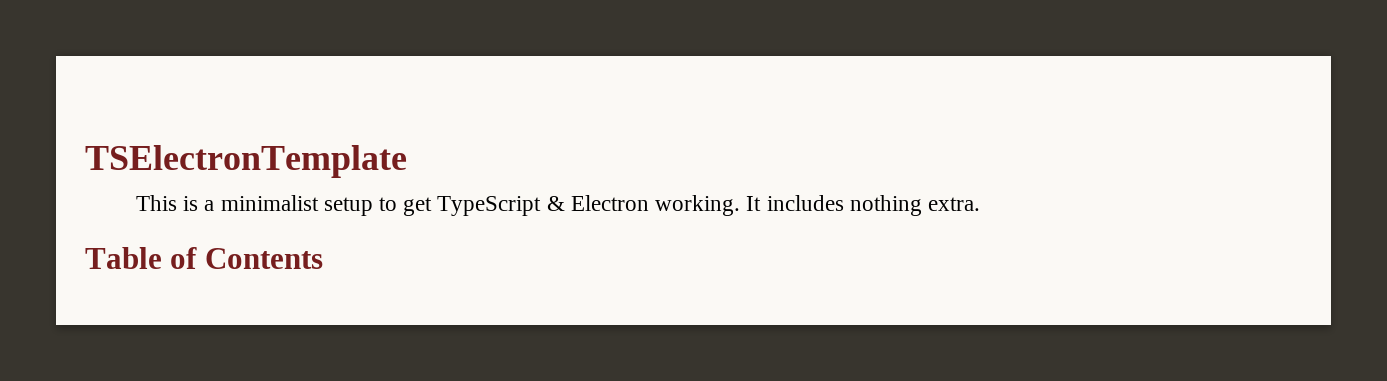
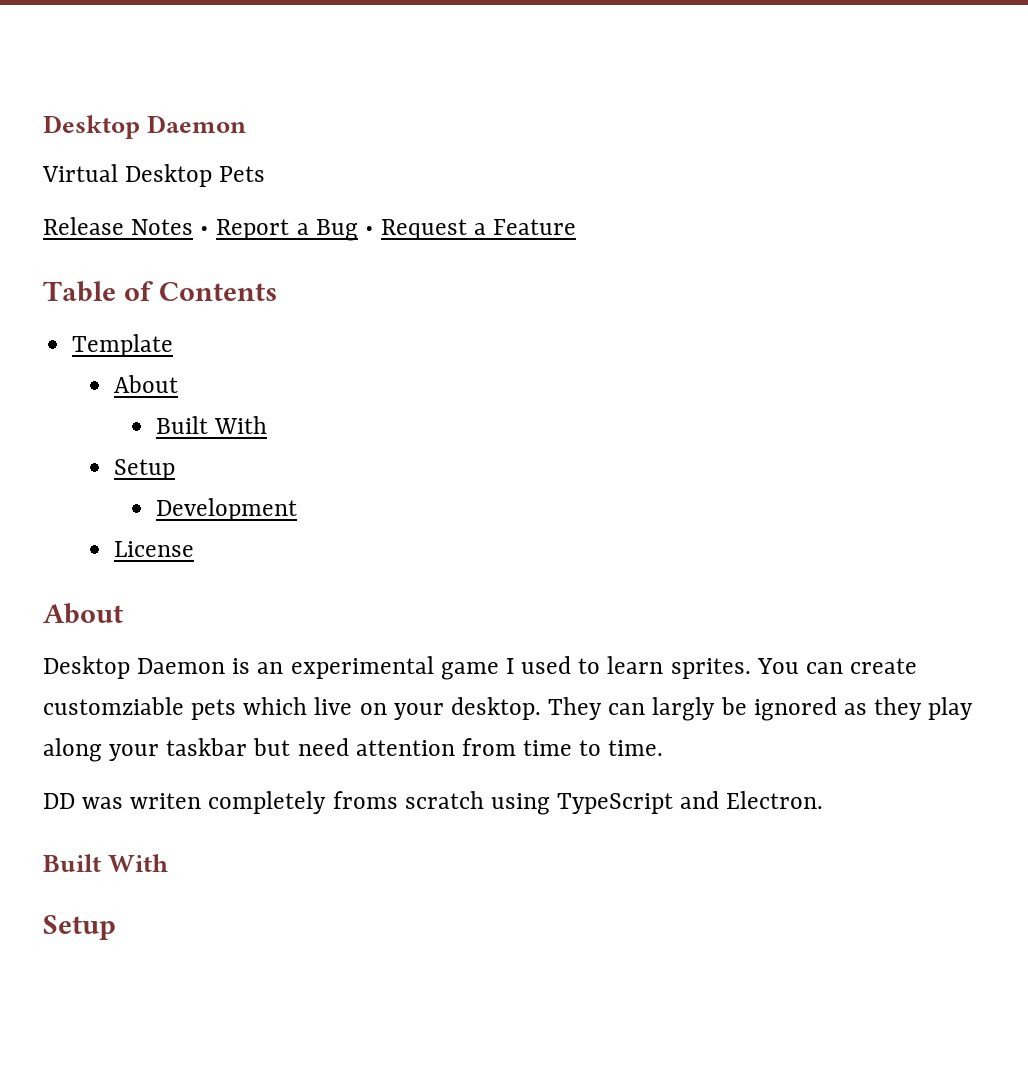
[85,145,407,178] [135,195,980,216] [85,247,323,269] TSElectronTemplate // This is a minimalist setup to get TypeScript & Electron working. It includes nothing extra. // Table of Contents -> [43,115,247,139] [42,164,266,187] [43,217,577,241] [43,281,277,302] [72,334,174,357] [114,375,179,393] [156,416,268,434] [114,459,176,480] [156,498,298,521] [114,541,195,557] [43,603,123,624] [43,656,918,680] [43,697,974,721] [43,738,664,762] [43,791,824,815] [43,854,169,872] [43,915,116,940] Desktop Daemon // Virtual Desktop Pets // Release Notes • Report a Bug • Request a Feature // Table of Contents // Template // About // Built With // Setup // Development // License // About // Desktop Daemon is an experimental game I used to learn sprites. You can create customziable pets which live on your desktop. They can largly be ignored as they play along your taskbar but need attention from time to time. // DD was writen completely froms scratch using TypeScript and Electron. // Built With // Setup

